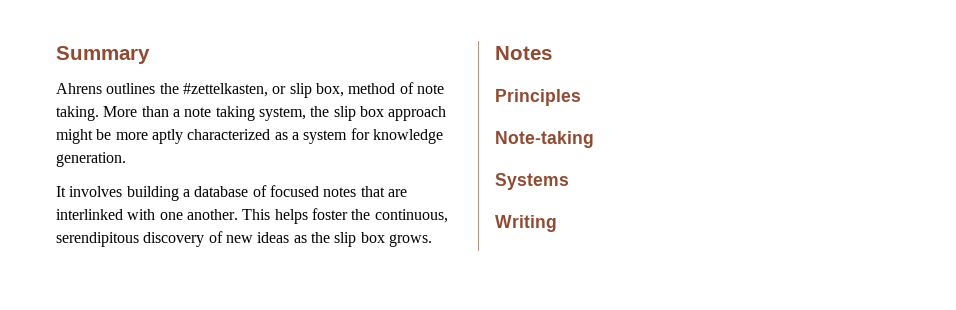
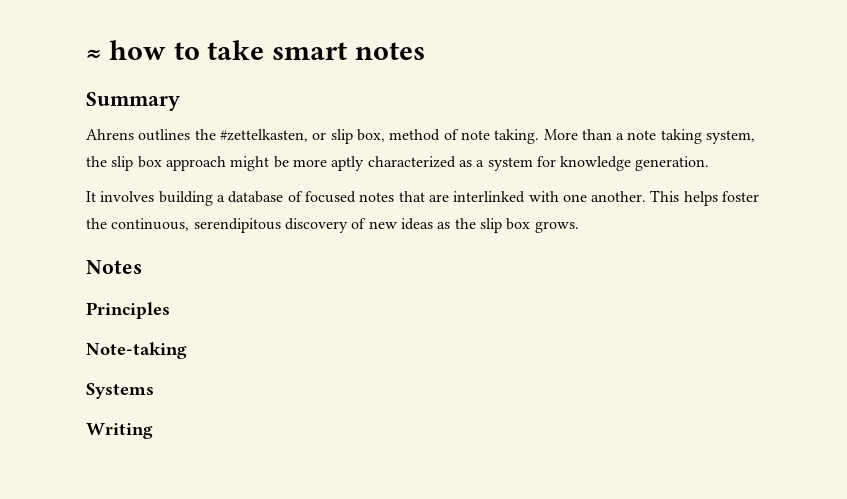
(56, 55) none -> [86,40,426,60] ≈ how to take smart notes //

